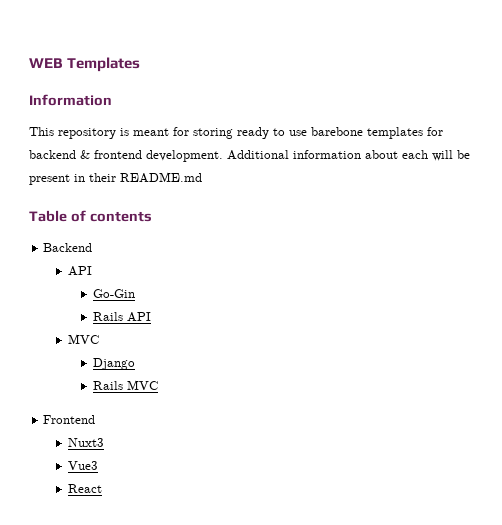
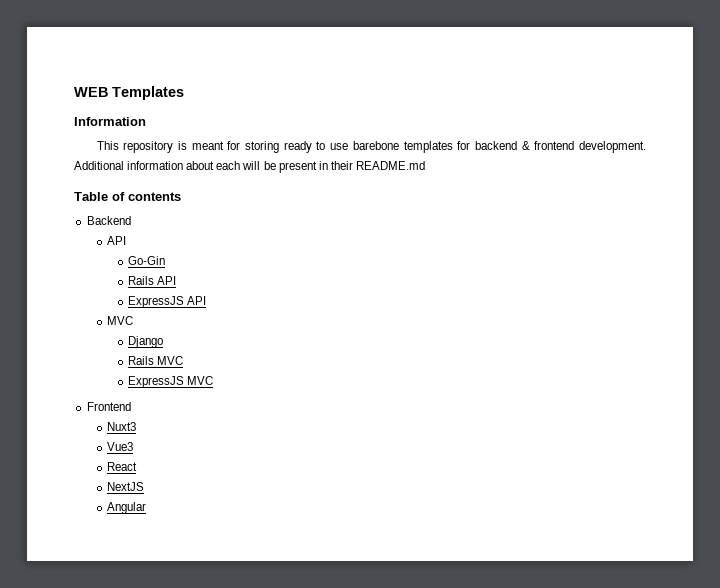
(151, 317) none -> [127,296,207,308] // ExpressJS API
(158, 385) none -> [127,376,214,388] // ExpressJS MVC
(102, 488) none -> [107,482,145,491] [107,502,147,514] // NextJS // Angular

